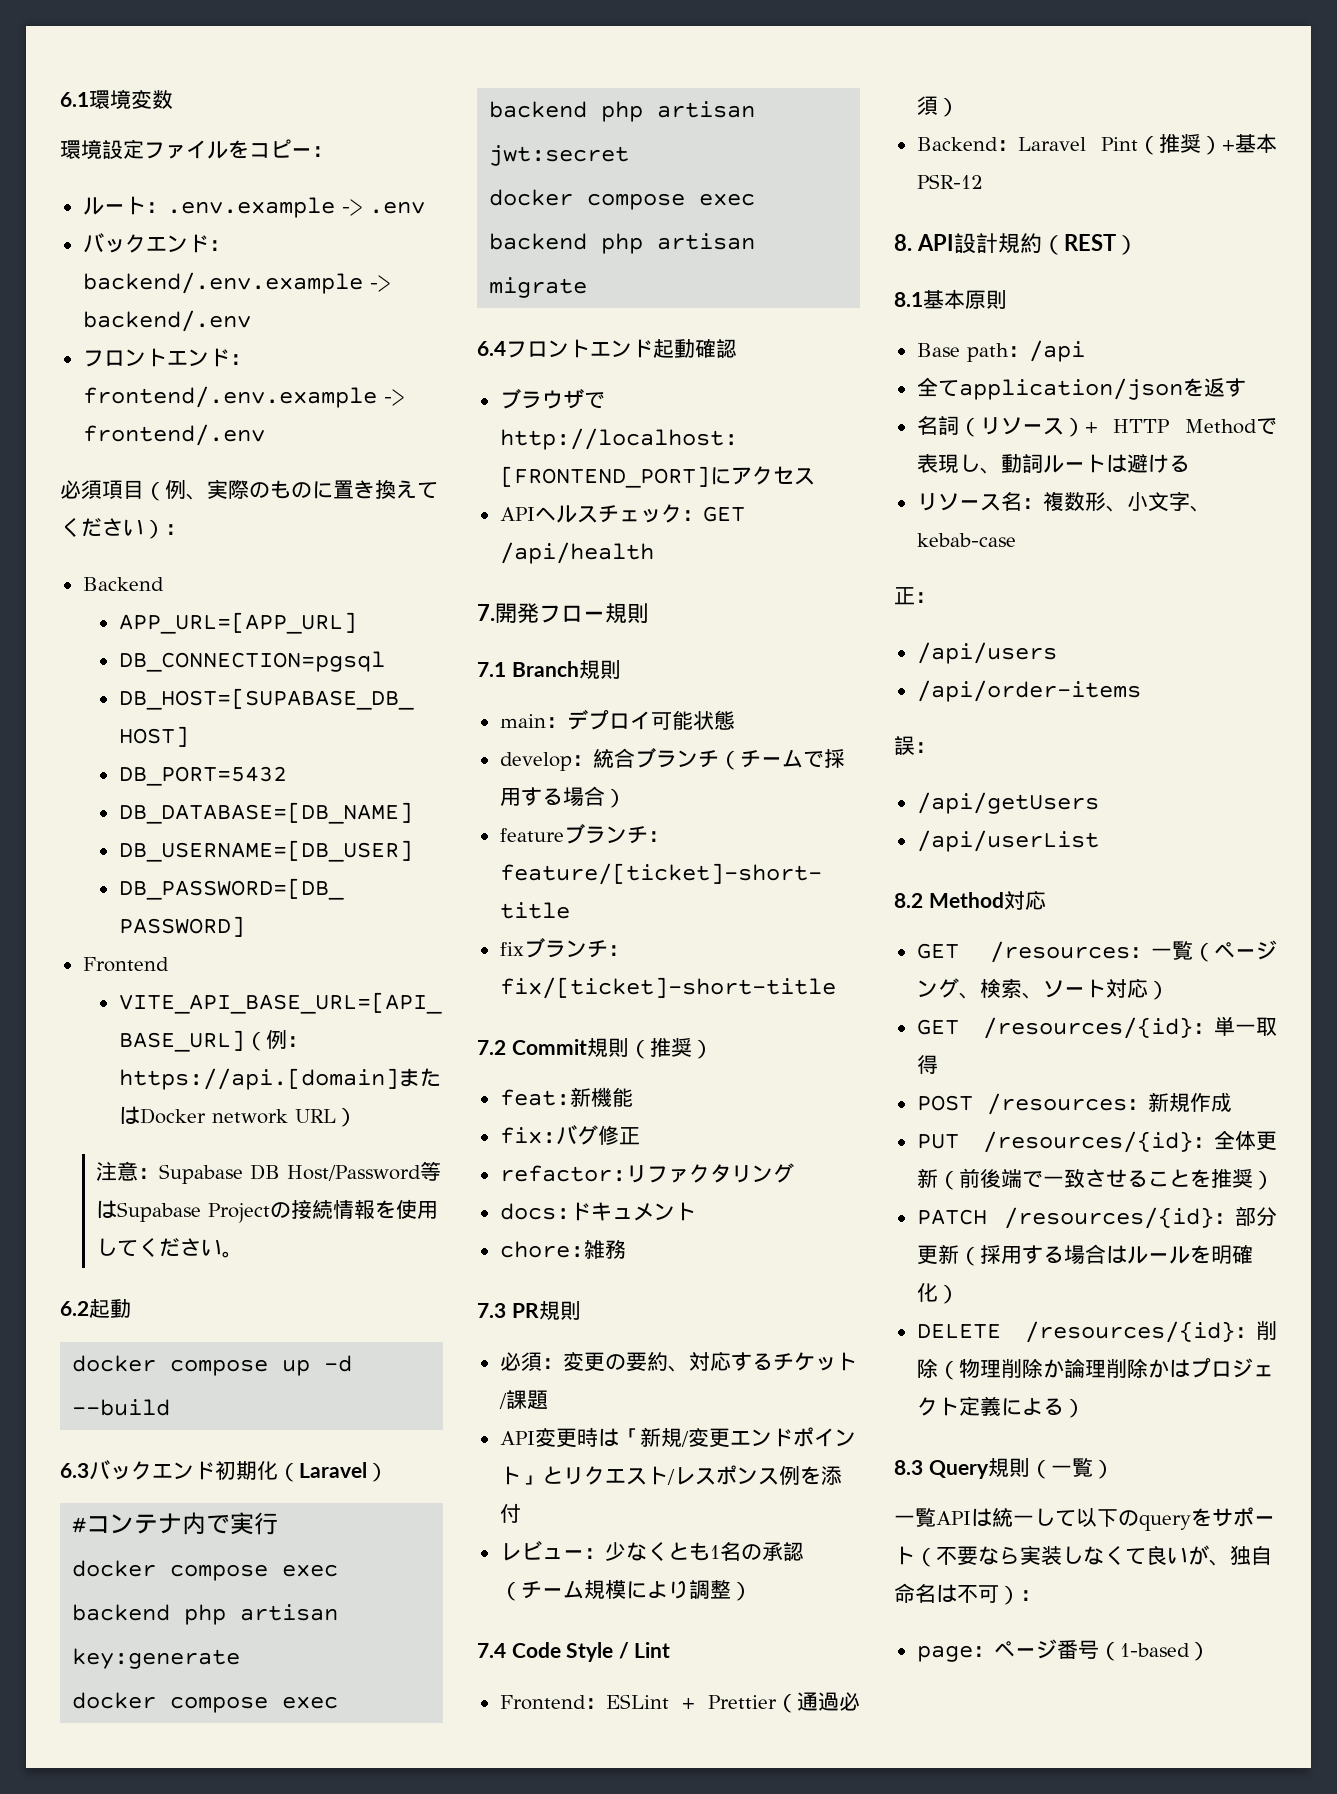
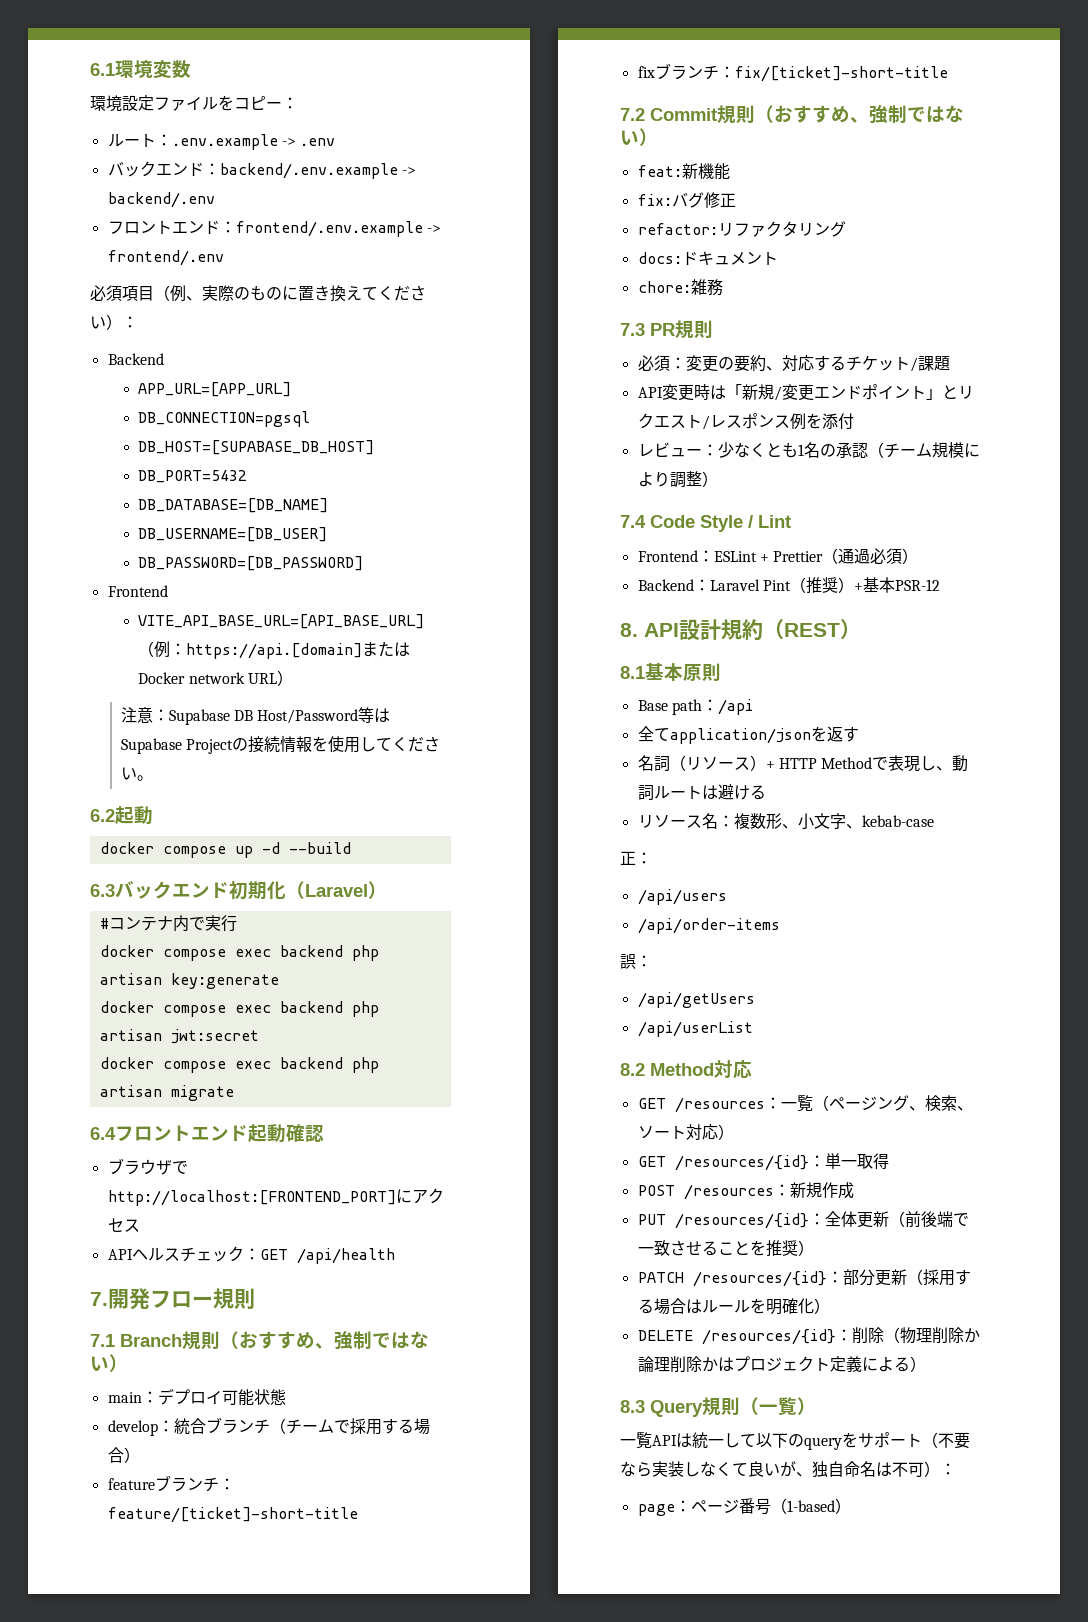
(621, 669) none -> [220,1331,429,1350] [90,1354,128,1372] （おすすめ、強制ではない）
[649,1037,692,1057] 推奨 -> [774,105,964,124] [620,130,639,145] おすすめ、強制ではない

